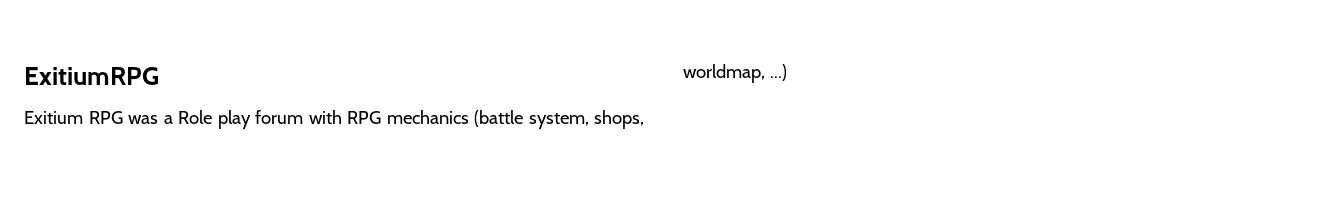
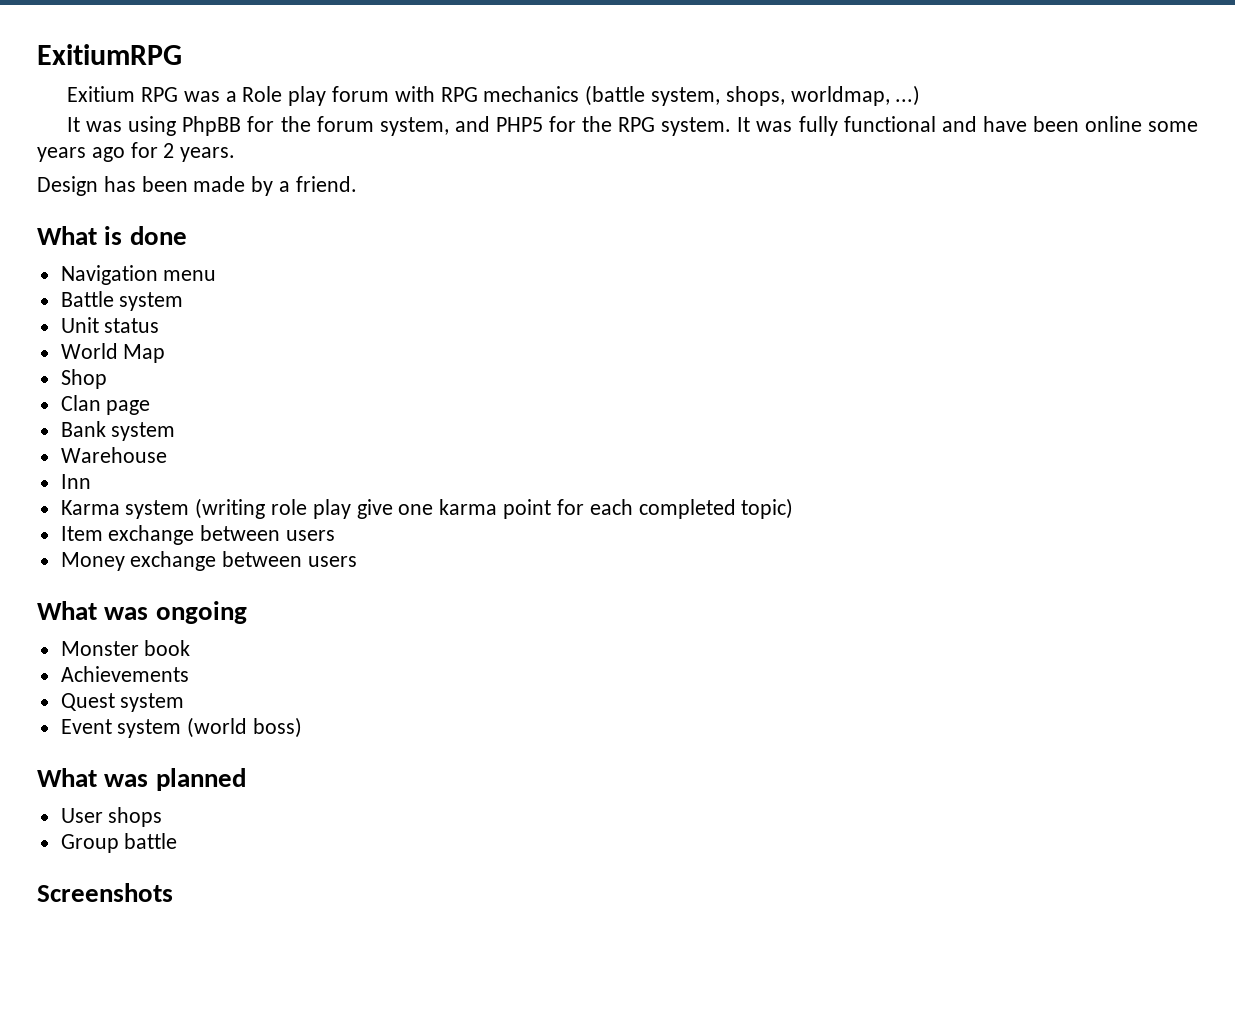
(787, 72) none -> [67,116,1199,136] [37,142,236,162] [37,176,357,196] [37,226,187,245] [60,265,217,285] [60,291,184,311] [60,317,160,333] [60,343,166,363] [60,369,107,389] [60,395,151,415] [60,421,176,441] [60,447,167,463] [60,474,91,489] [60,498,794,519] [60,525,336,545] [60,551,358,571] [37,601,247,624] [60,640,191,656] [60,666,189,682] [60,693,185,712] [60,717,303,738] [37,768,246,791] [60,807,163,827] [60,833,178,853] [37,883,173,902] // It was using PhpBB for the forum system, and PHP5 for the RPG system. It was fully functional and have been online some years ago for 2 years. // Design has been made by a friend. // What is done // Navigation menu // Battle system // Unit status // World Map // Shop // Clan page // Bank system // Warehouse // Inn // Karma system (writing role play give one karma point for each completed topic) // Item exchange between users // Money exchange between users // What was ongoing // Monster book // Achievements // Quest system // Event system (world boss) // What was planned // User shops // Group battle // Screenshots

